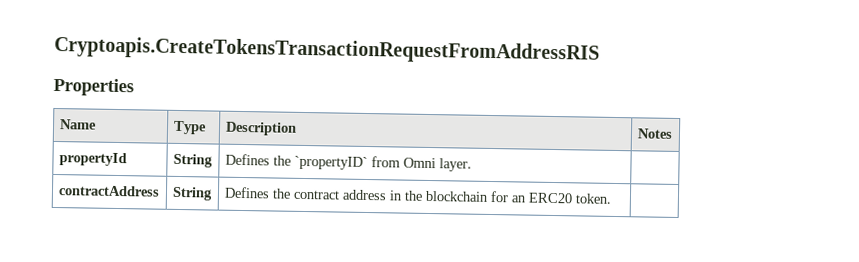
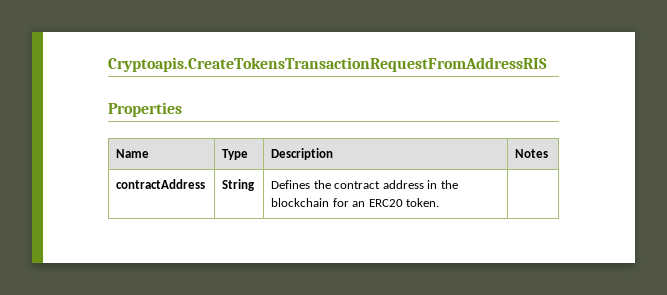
[58,152,127,167] [172,153,213,168] [224,153,472,172] // propertyId | String | Defines the `propertyID` from Omni layer. | -> (549, 153) none

